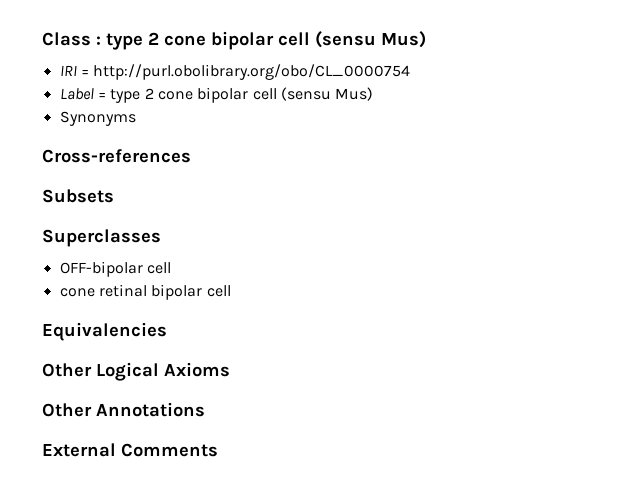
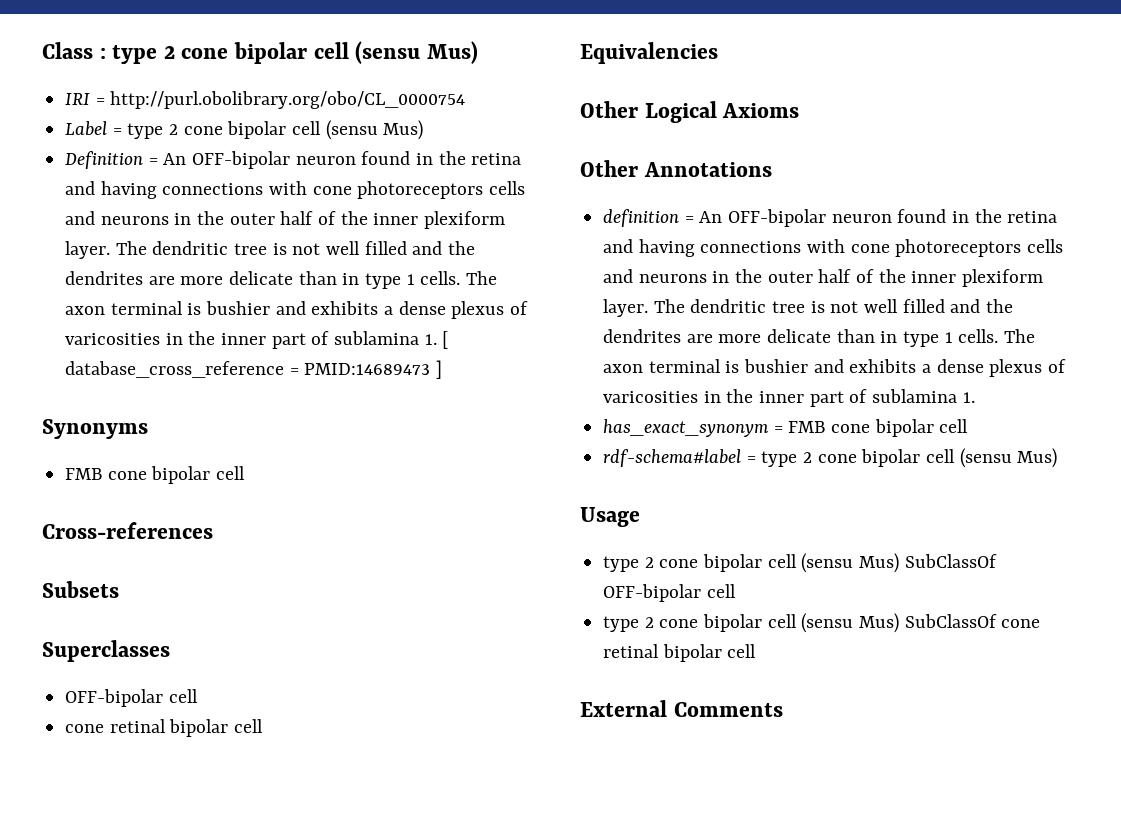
[59,111,136,126] Synonyms -> [65,151,522,169] [65,181,526,199] [65,211,506,229] [65,241,476,259] [65,271,498,289] [65,301,529,319] [65,331,449,349] [65,360,443,379] [42,419,148,439] [65,466,246,484] Definition = An OFF-bipolar neuron found in the retina and having connections with cone photoreceptors cells and neurons in the outer half of the inner plexiform layer. The dendritic tree is not well filled and the dendrites are more delicate than in type 1 cells. The axon terminal is bushier and exhibits a dense plexus of varicosities in the inner part of sublamina 1. [ database_cross_reference = PMID:14689473 ] // Synonyms // FMB cone bipolar cell
(205, 409) none -> [603,209,1058,227] [603,239,1064,257] [603,269,1044,287] [603,299,1014,317] [603,329,1036,347] [603,359,1067,377] [603,389,975,407] [603,419,969,437] [603,448,1058,468] [580,507,640,527] [603,553,997,573] [603,584,736,602] [603,613,1041,633] [603,644,757,662] // definition = An OFF-bipolar neuron found in the retina and having connections with cone photoreceptors cells and neurons in the outer half of the inner plexiform layer. The dendritic tree is not well filled and the dendrites are more delicate than in type 1 cells. The axon terminal is bushier and exhibits a dense plexus of varicosities in the inner part of sublamina 1. // has_exact_synonym = FMB cone bipolar cell // rdf-schema#label = type 2 cone bipolar cell (sensu Mus) // Usage // type 2 cone bipolar cell (sensu Mus) SubClassOf OFF-bipolar cell // type 2 cone bipolar cell (sensu Mus) SubClassOf cone retinal bipolar cell

